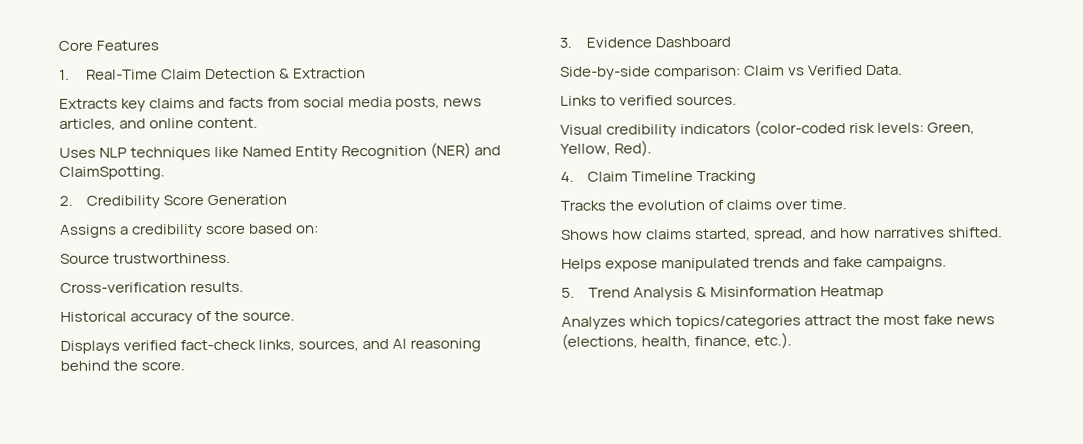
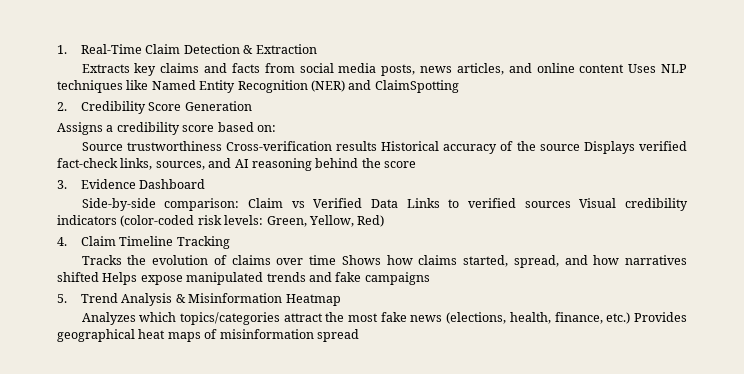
[58,40,160,51] Core Features // -> (57, 49) none
[197,117,259,129] content. // -> [579,64,625,73] content
[59,166,165,180] ClaimSpotting. -> [374,80,459,93] ClaimSpotting
[113,252,232,264] [60,281,245,293] trustworthiness. // Cross-verification results. // -> [126,141,377,151] trustworthiness Cross-verification results
[242,311,296,321] source. // -> [539,144,580,151] source
[141,361,186,371] score. -> [384,161,416,168] score
[866,64,904,76] Data. // -> [370,199,398,208] Data
[676,95,738,106] sources. // -> [524,201,571,208] sources
[614,140,653,157] Red). -> [357,215,385,227] Red)
[810,199,848,210] time. // -> [309,255,337,265] time
[948,227,1004,238] shifted. // -> [57,272,99,282] shifted
[866,256,948,271] campaigns. -> [364,272,430,285] campaigns
[754,332,793,349] etc.). -> [606,312,687,324] [57,329,359,342] etc.) Provides geographical heat maps of misinformation spread

